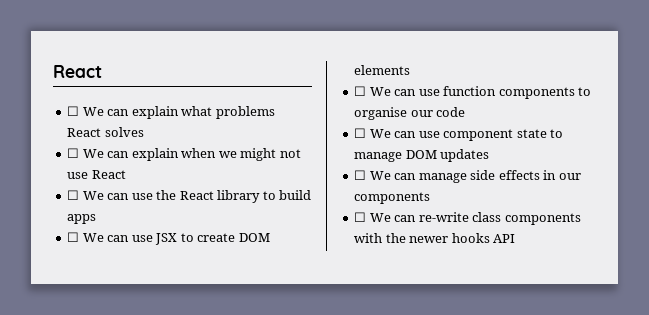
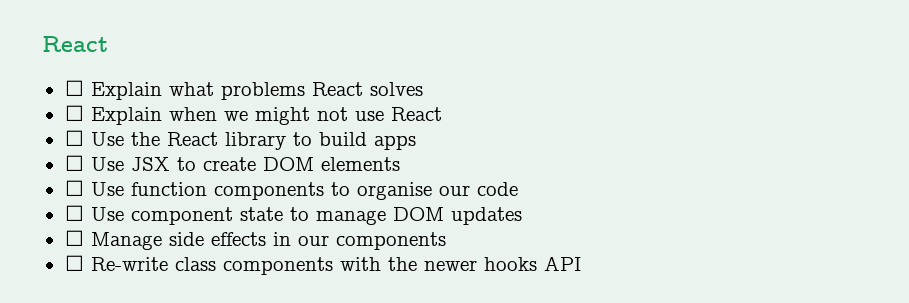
[53,65,102,78] [67,106,179,119] React // ☐ We can explain -> [42,36,108,52] [64,80,162,100] React // ☐ Explain
[82,148,179,161] We can explain -> [90,107,162,125] Explain
[82,191,153,200] We can use -> [90,132,124,146] Use
[82,233,153,242] We can use -> [90,157,124,171] Use
[369,87,440,96] We can use -> [90,182,124,196] Use
[369,129,440,138] We can use -> [90,207,124,221] Use
[369,171,467,183] We can manage -> [90,232,162,250] Manage
[369,212,469,222] We can re-write -> [90,257,168,271] Re-write

